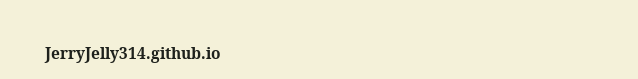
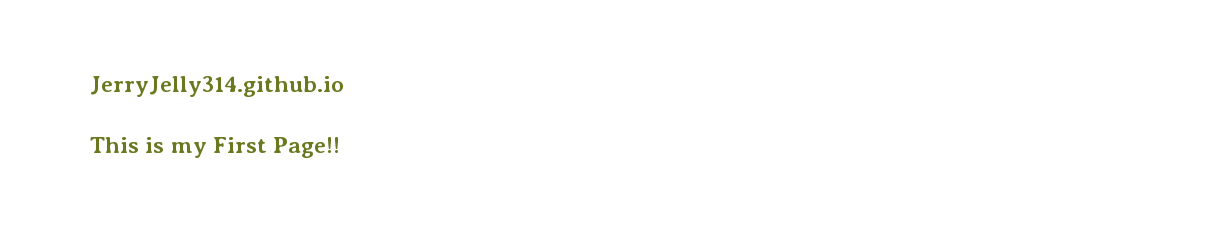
(221, 55) none -> [90,137,341,158] // This is my First Page!!

